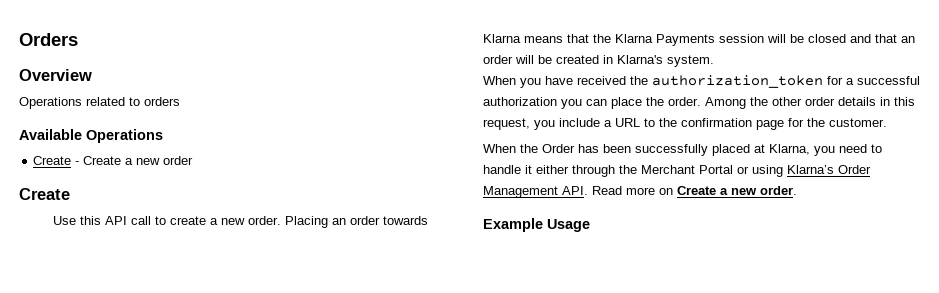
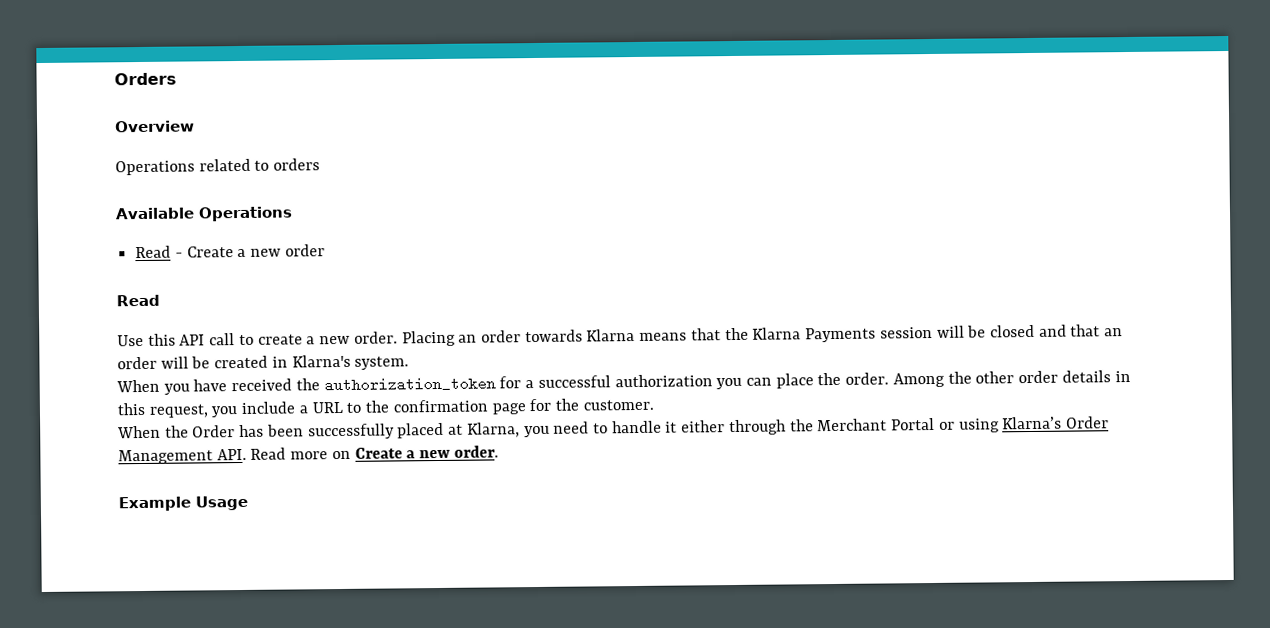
[33,156,72,165] Create -> [135,245,172,259] Read
[19,188,70,200] Create -> [116,294,160,307] Read

